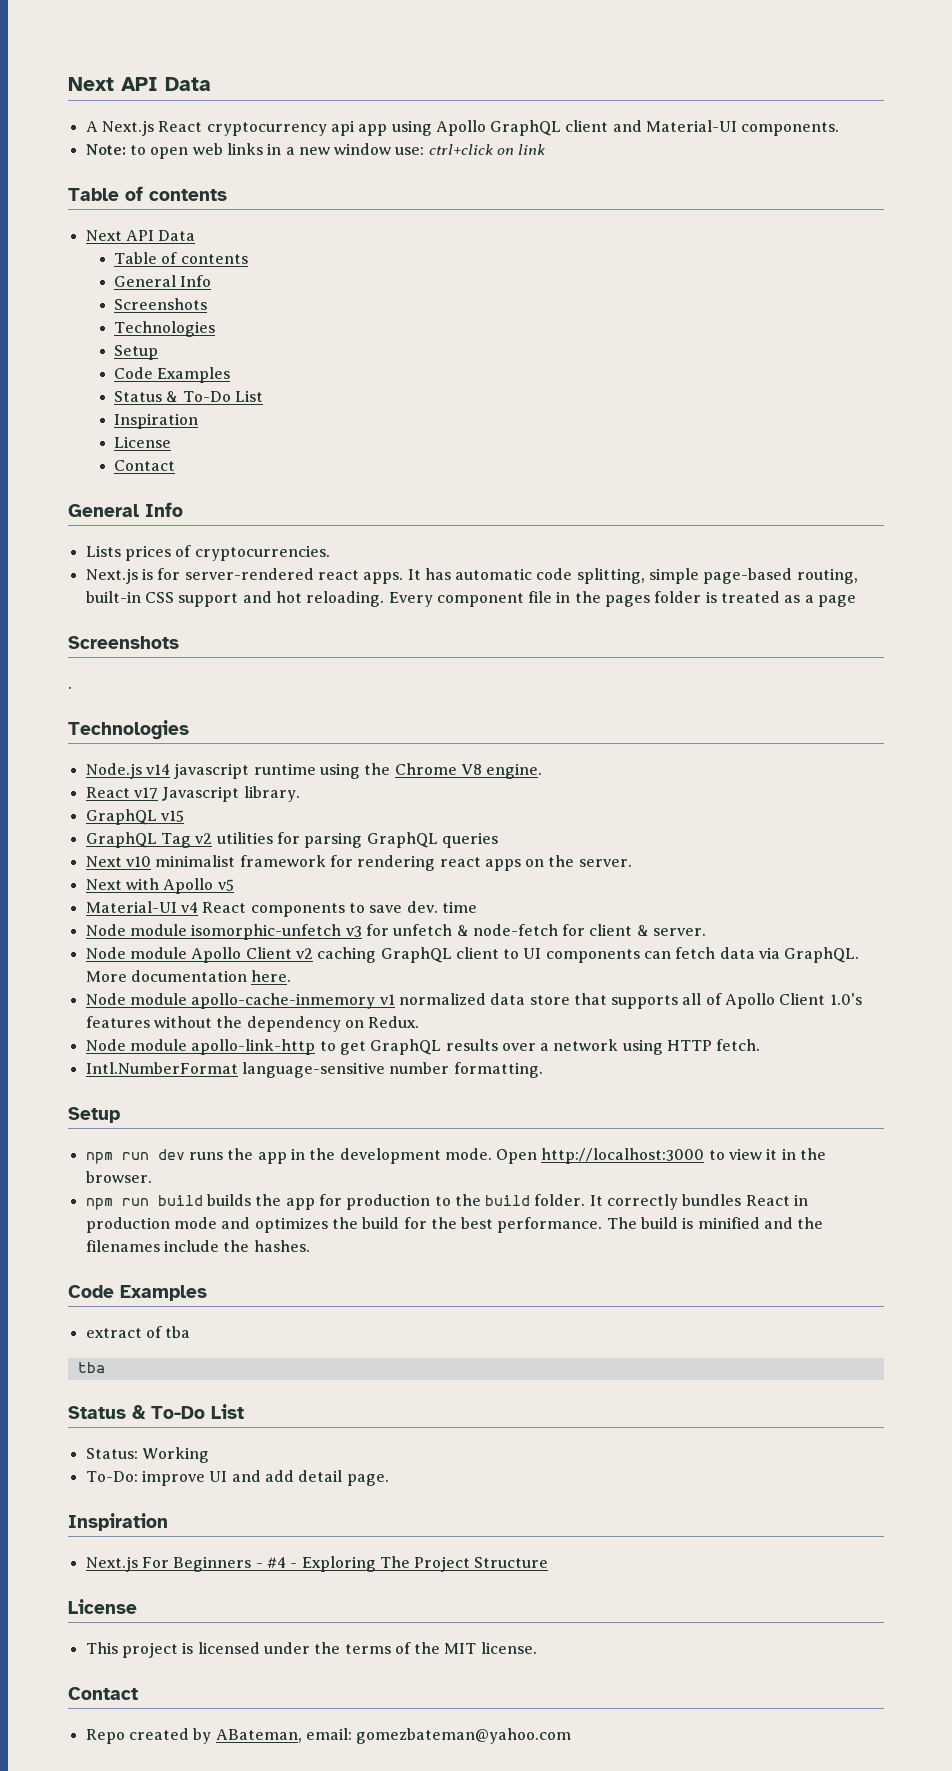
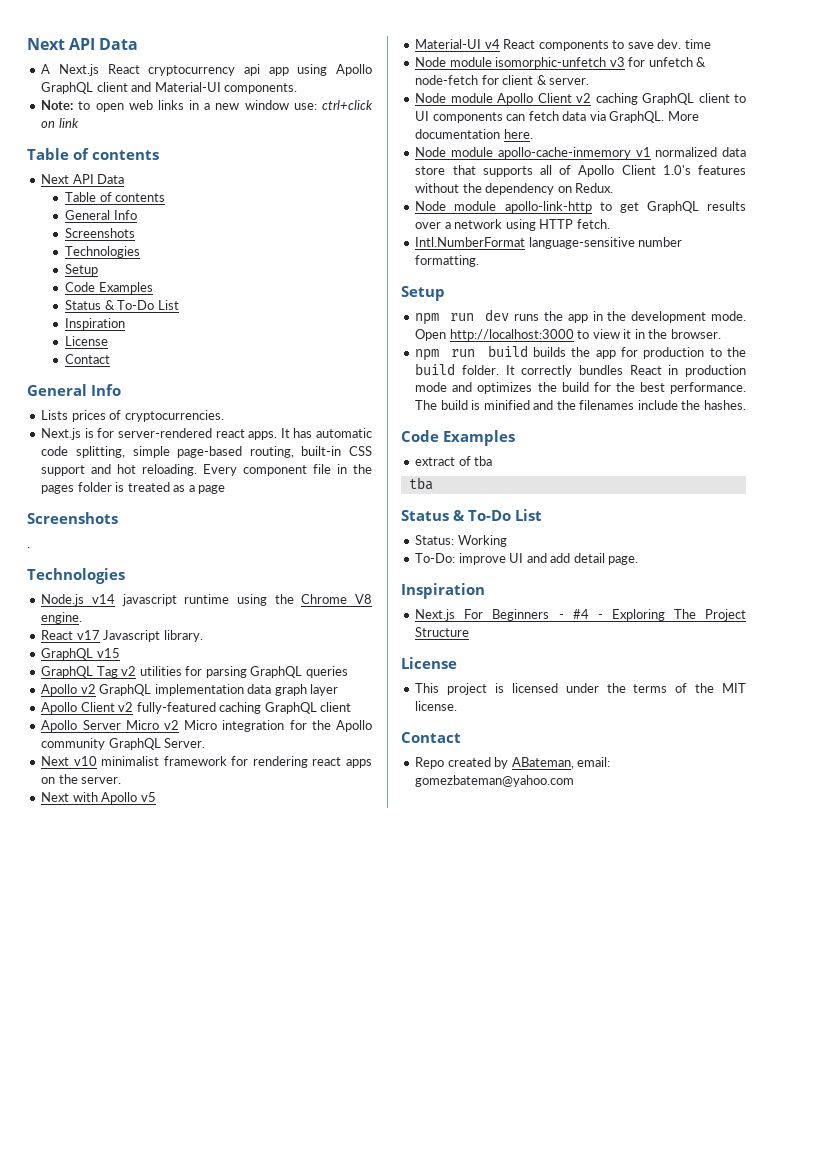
(498, 840) none -> [41,684,339,696] [41,702,352,714] [41,720,372,732] [41,738,206,750] // Apollo v2 GraphQL implementation data graph layer // Apollo Client v2 fully-featured caching GraphQL client // Apollo Server Micro v2 Micro integration for the Apollo community GraphQL Server.

